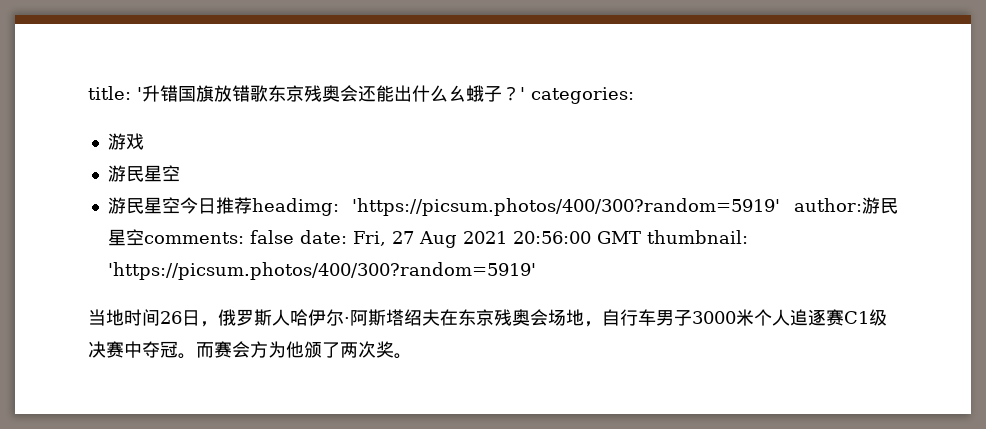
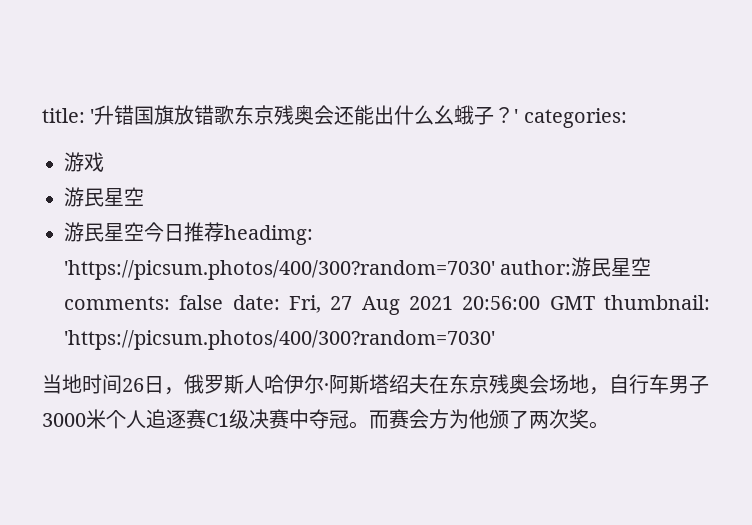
[352,198,781,216] 'https://picsum.photos/400/300?random=5919' -> [64,260,495,280] 'https://picsum.photos/400/300?random=7030'
[107,262,536,280] 'https://picsum.photos/400/300?random=5919' -> [64,330,495,350] 'https://picsum.photos/400/300?random=7030'

